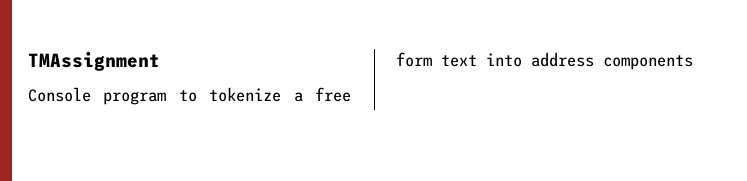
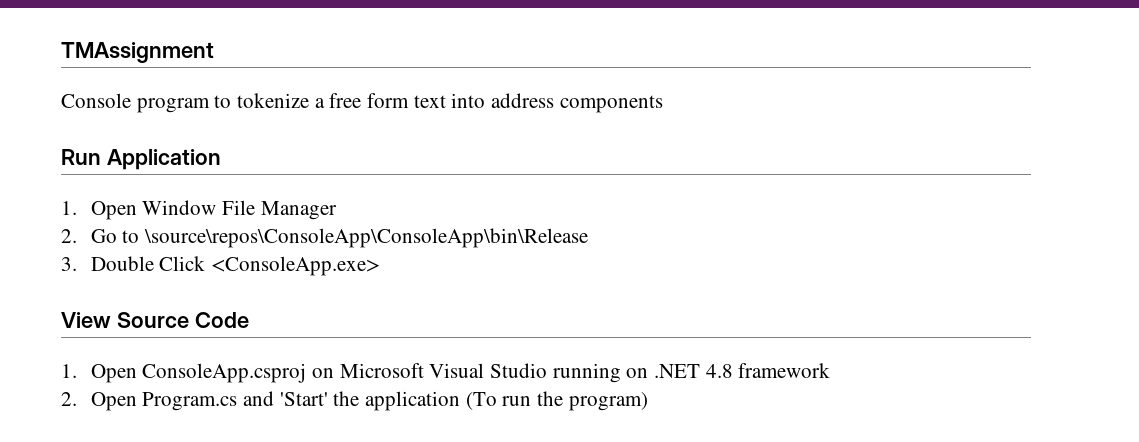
(693, 62) none -> [61,149,221,170] [61,200,337,220] [61,228,588,248] [61,256,380,276] [61,312,249,328] [61,363,831,383] [61,391,648,411] // Run Application // 1. Open Window File Manager // 2. Go to \source\repos\ConsoleApp\ConsoleApp\bin\Release // 3. Double Click <ConsoleApp.exe> // View Source Code // 1. Open ConsoleApp.csproj on Microsoft Visual Studio running on .NET 4.8 framework // 2. Open Program.cs and 'Start' the application (To run the program)

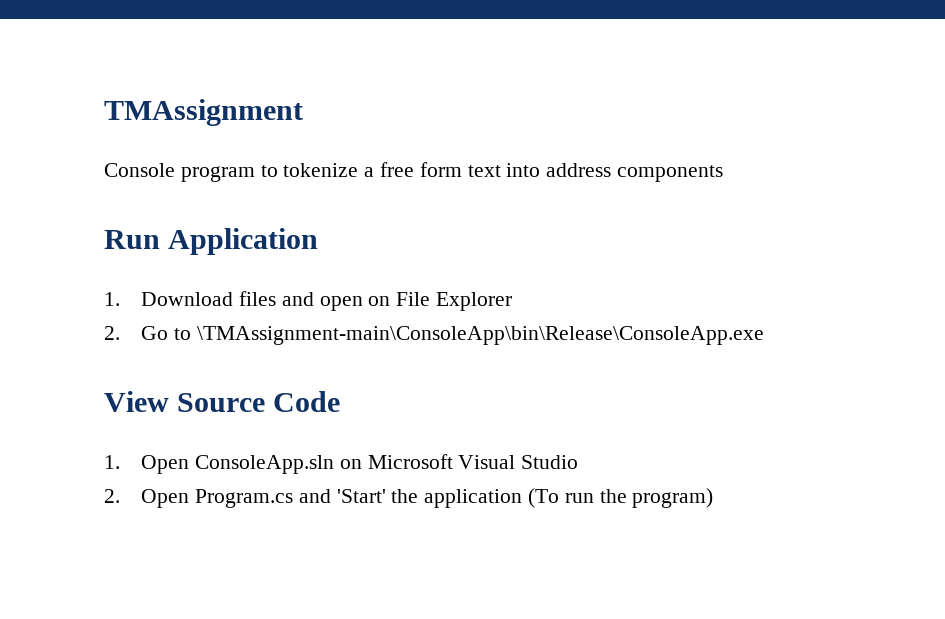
[90,200,337,220] [61,228,588,248] [61,256,380,276] Open Window File Manager // 2. Go to \source\repos\ConsoleApp\ConsoleApp\bin\Release // 3. Double Click <ConsoleApp.exe> -> [141,291,513,311] [104,326,764,345] Download files and open on File Explorer // 2. Go to \TMAssignment-main\ConsoleApp\bin\Release\ConsoleApp.exe
[142,363,307,383] ConsoleApp.csproj -> [195,455,335,474] ConsoleApp.sln
[552,363,831,383] running on .NET 4.8 framework -> (579, 462) none

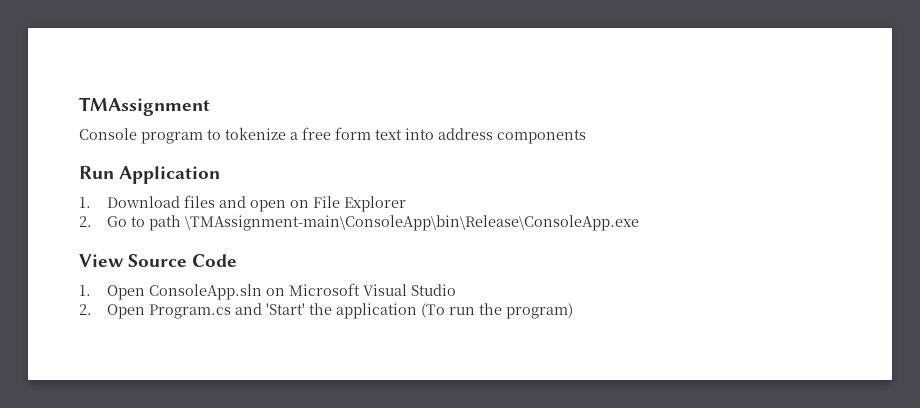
(192, 334) none -> [149,215,182,231] path

